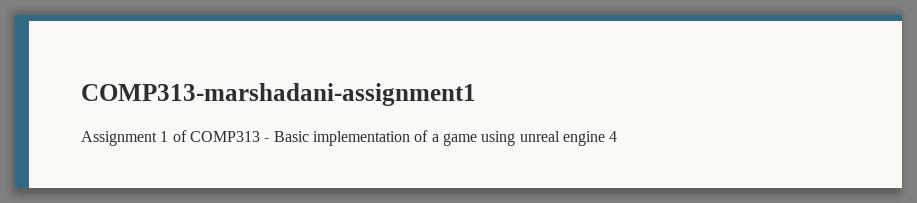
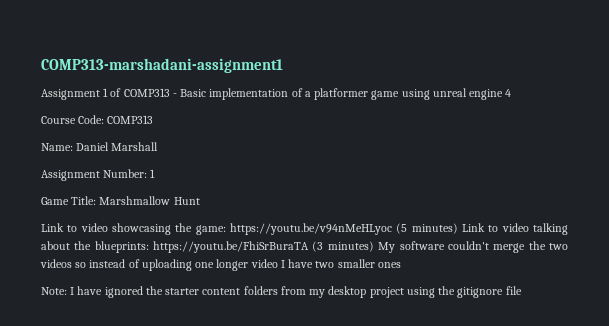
(439, 138) none -> [314,88,369,100] platformer
(618, 136) none -> [41,115,154,124] [41,142,159,151] [41,169,156,181] [41,196,200,205] [41,223,568,235] [41,241,569,253] [40,259,401,271] [41,286,522,298] // Course Code: COMP313 // Name: Daniel Marshall // Assignment Number: 1 // Game Title: Marshmallow Hunt // Link to video showcasing the game: https://youtu.be/v94nMeHLyoc (5 minutes) Link to video talking about the blueprints: https://youtu.be/FhiSrBuraTA (3 minutes) My software couldn't merge the two videos so instead of uploading one longer video I have two smaller ones // Note: I have ignored the starter content folders from my desktop project using the gitignore file

